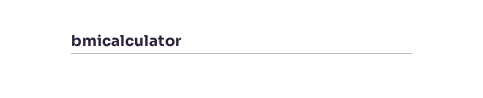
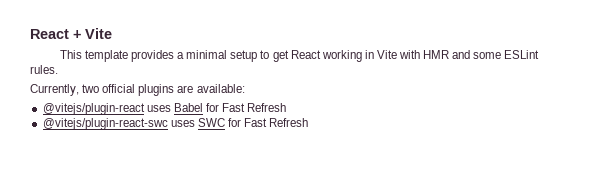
[71,34,182,47] bmicalculator -> [30,28,112,39] [59,50,540,62] [30,65,58,74] [30,84,245,96] [42,103,287,115] [42,118,309,130] React + Vite // This template provides a minimal setup to get React working in Vite with HMR and some ESLint rules. // Currently, two official plugins are available: // @vitejs/plugin-react uses Babel for Fast Refresh // @vitejs/plugin-react-swc uses SWC for Fast Refresh

